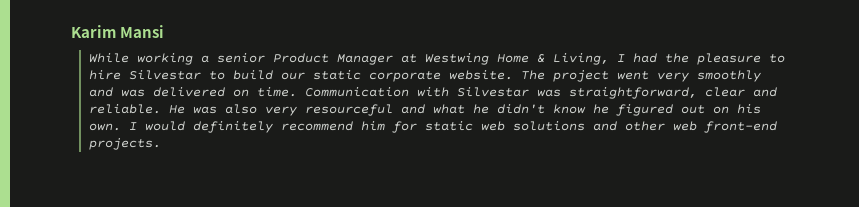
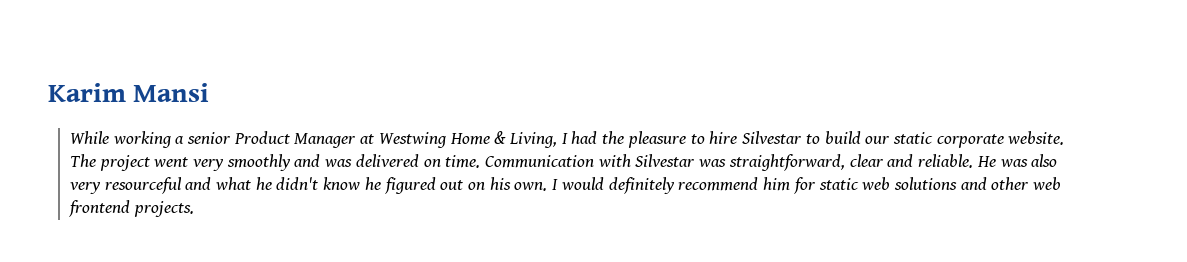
[703,121,777,133] front-end -> [68,200,130,217] frontend

